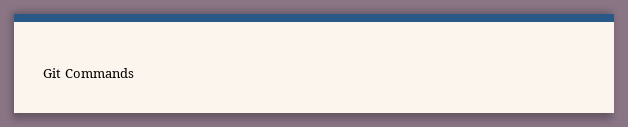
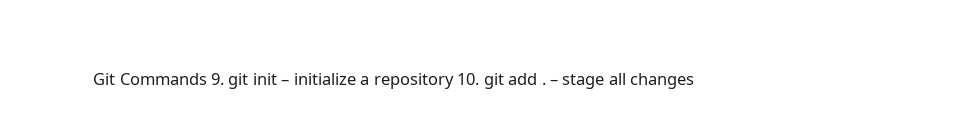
(134, 73) none -> [210,73,695,89] 9. git init – initialize a repository 10. git add . – stage all changes

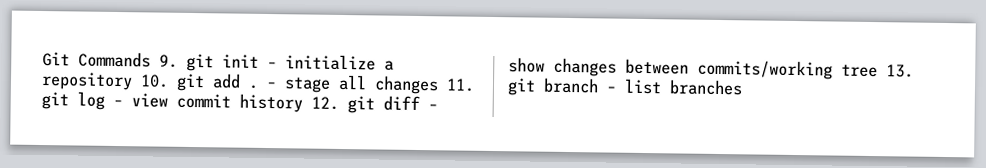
(695, 81) none -> [446,78,475,92] [41,91,438,114] [508,57,914,80] [507,77,743,96] 11. git log – view commit history 12. git diff – show changes between commits/working tree 13. git branch – list branches

